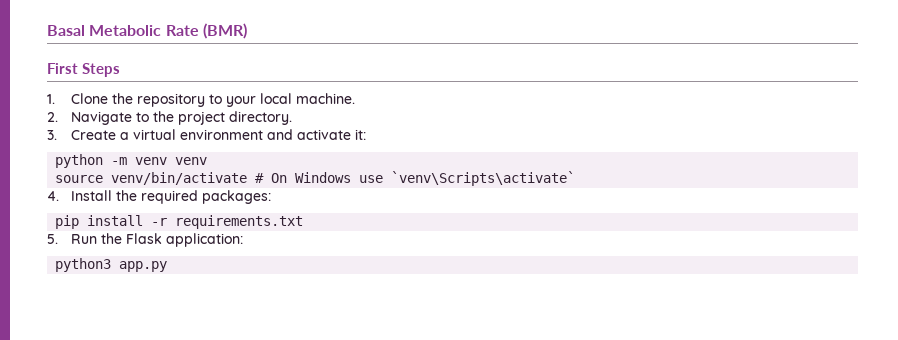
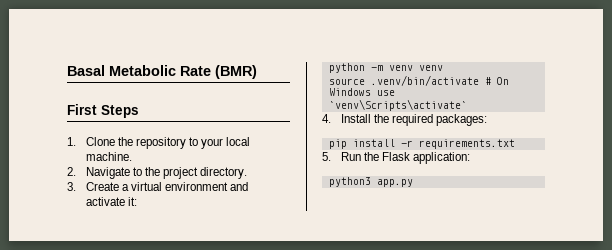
[111,172,248,185] venv/bin/activate -> [370,75,479,86] .venv/bin/activate

